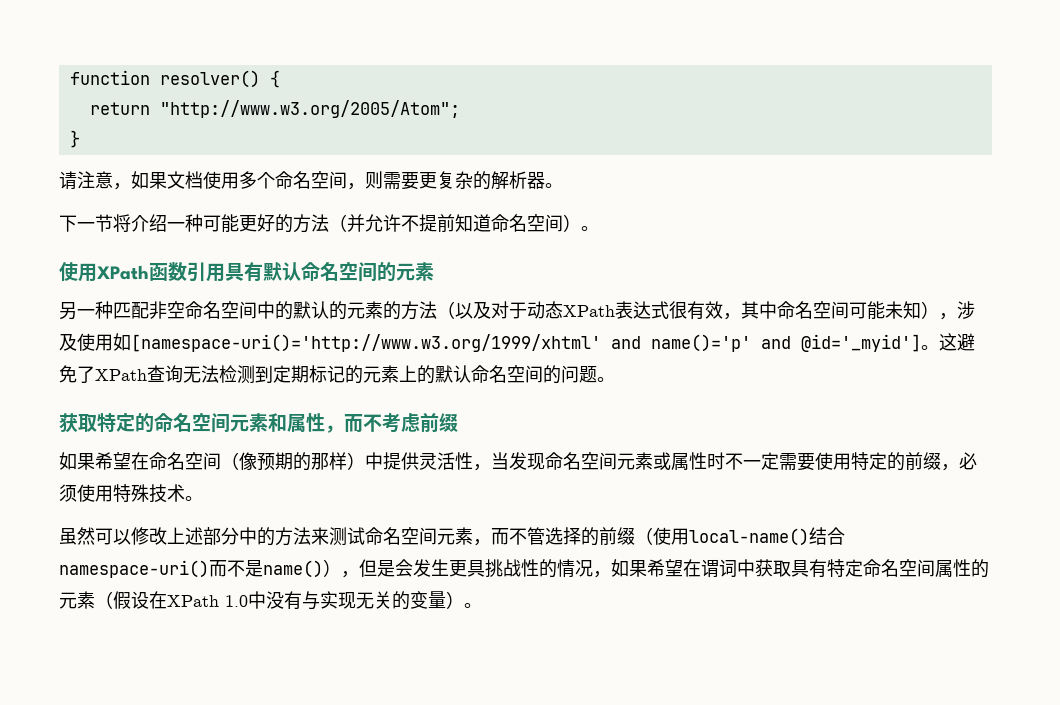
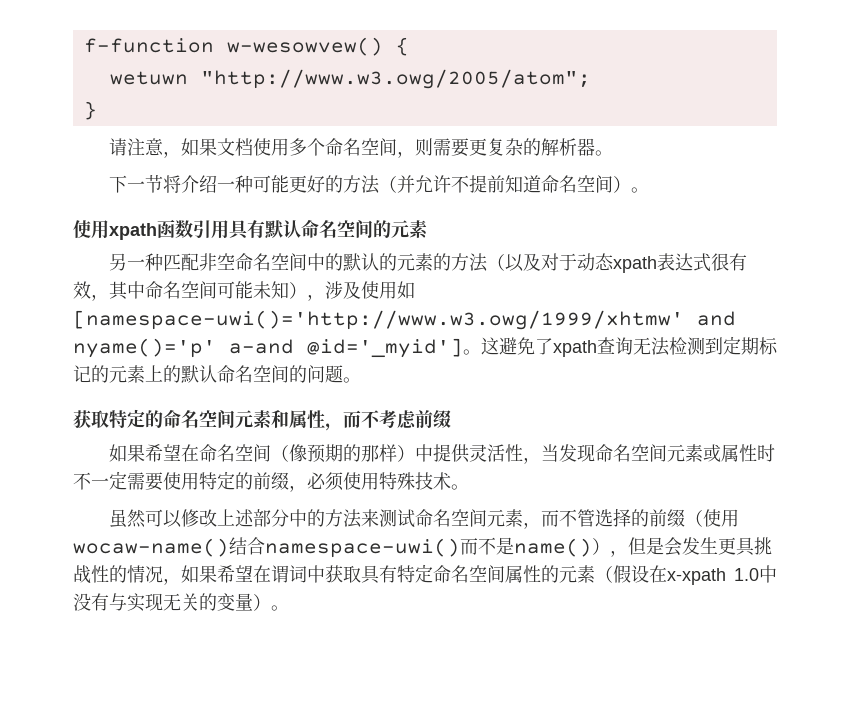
[69,70,260,88] function resolver() -> [83,37,383,56] f-function w-wesowvew()
[89,100,460,118] return "http://www.w3.org/2005/Atom"; -> [109,69,591,89] wetuwn "http://www.w3.owg/2005/atom";
[97,265,149,280] XPath -> [109,223,157,240] xpath
[563,305,615,317] XPath -> [613,256,658,273] xpath
[131,334,791,352] [namespace-uri()='http://www.w3.org/1999/xhtml' and name()='p' and -> [73,310,736,330] [73,338,294,358] [namespace-uwi()='http://www.w3.owg/1999/xhtmw' and nyame()='p' a-and
[95,369,147,381] XPath -> [553,340,597,357] xpath
[689,527,845,546] [59,560,209,578] local-name()结合namespace-uri() -> [73,537,460,558] wocaw-name()结合namespace-uwi()
[167,595,219,607] XPath -> [667,568,726,585] x-xpath

